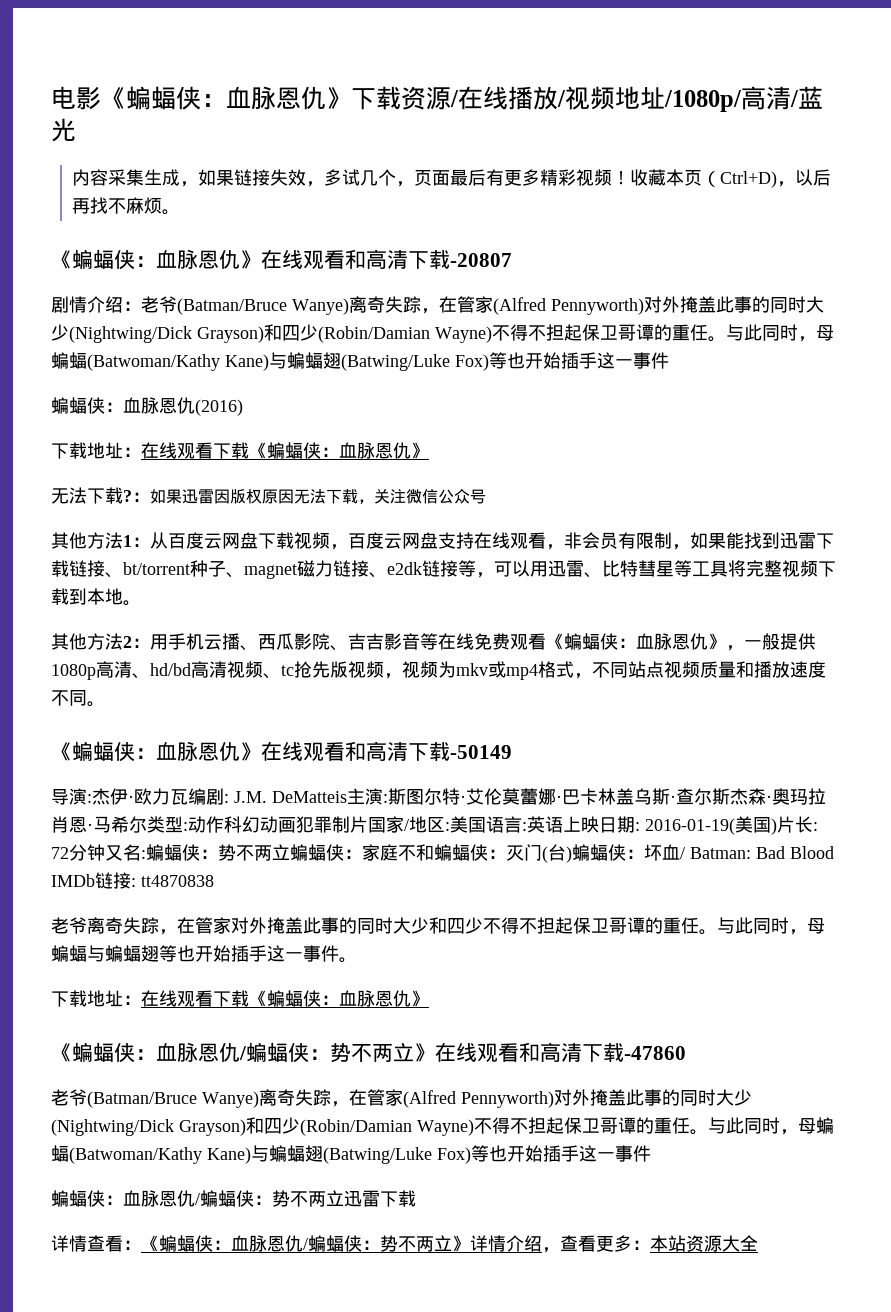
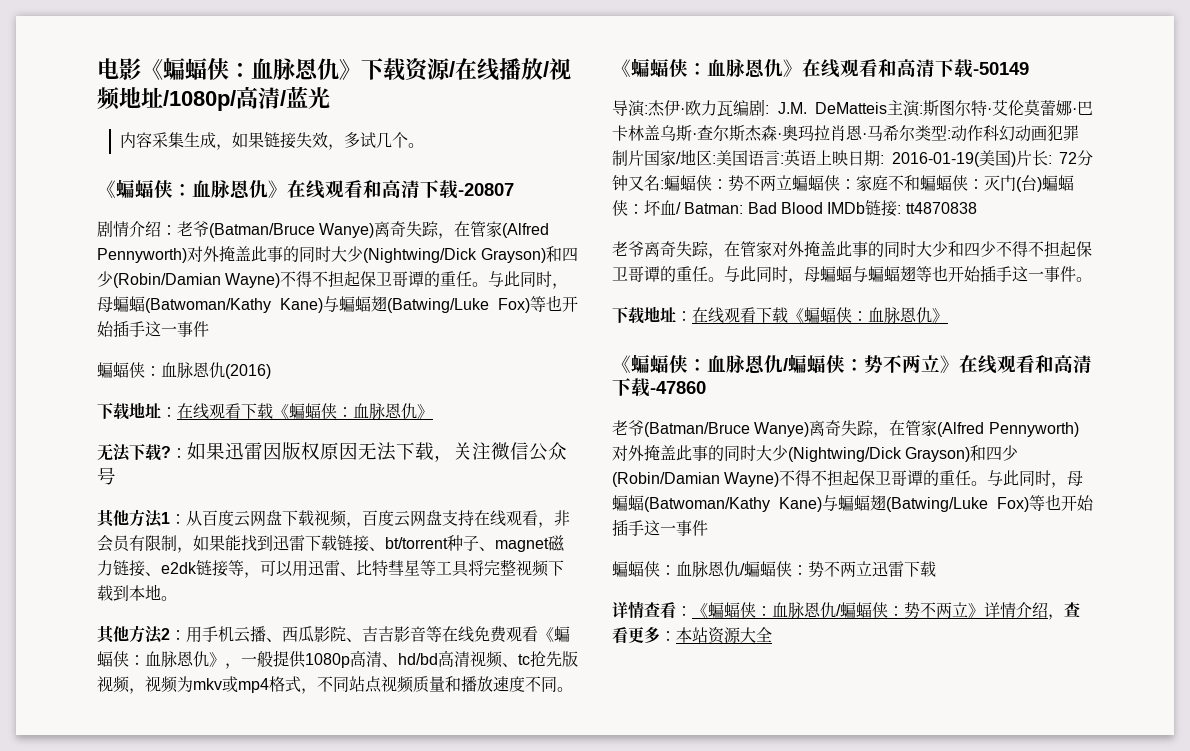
[396,169,832,188] [72,197,163,214] ，页面最后有更多精彩视频！收藏本页（Ctrl+D)，以后再找不麻烦 -> (408, 140) none

